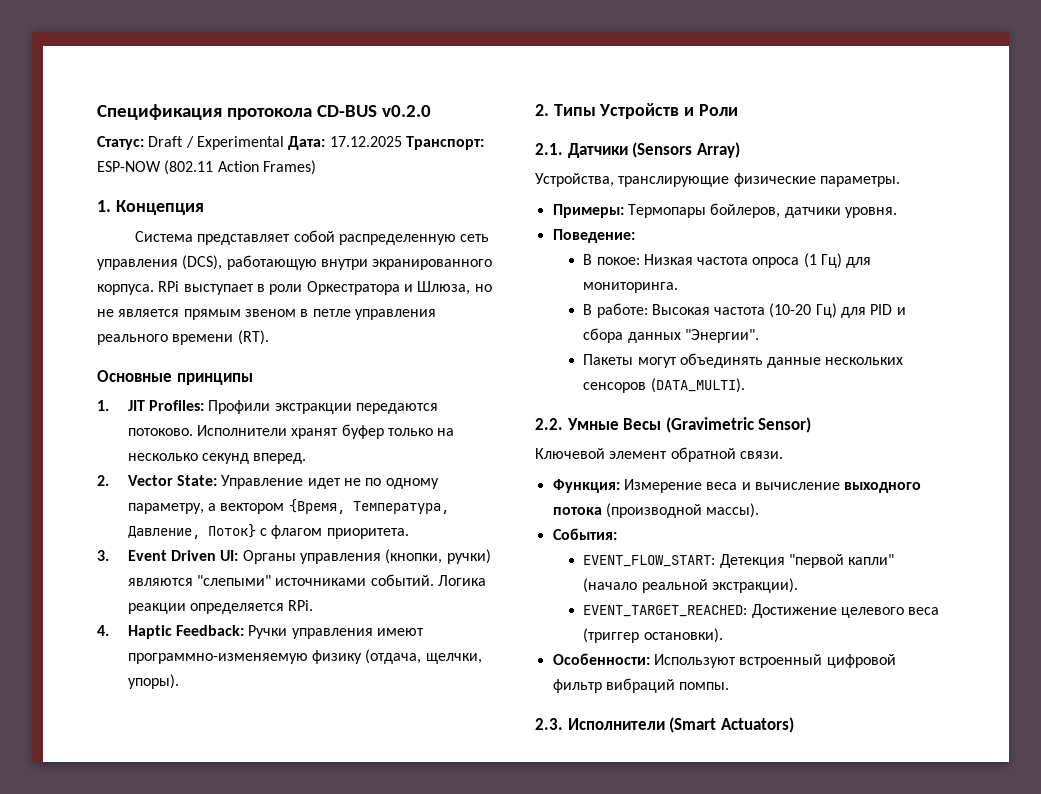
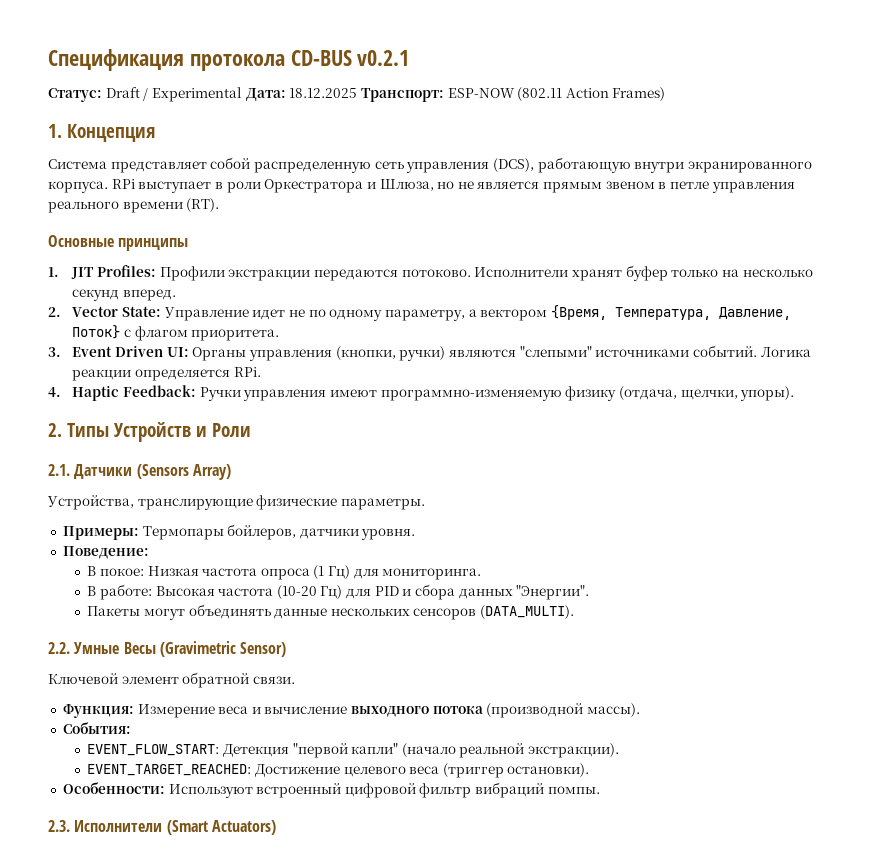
[381,105,431,117] v0.2.0 -> [357,50,410,66] v0.2.1
[329,136,402,147] 17.12.2025 -> [289,88,358,98] 18.12.2025

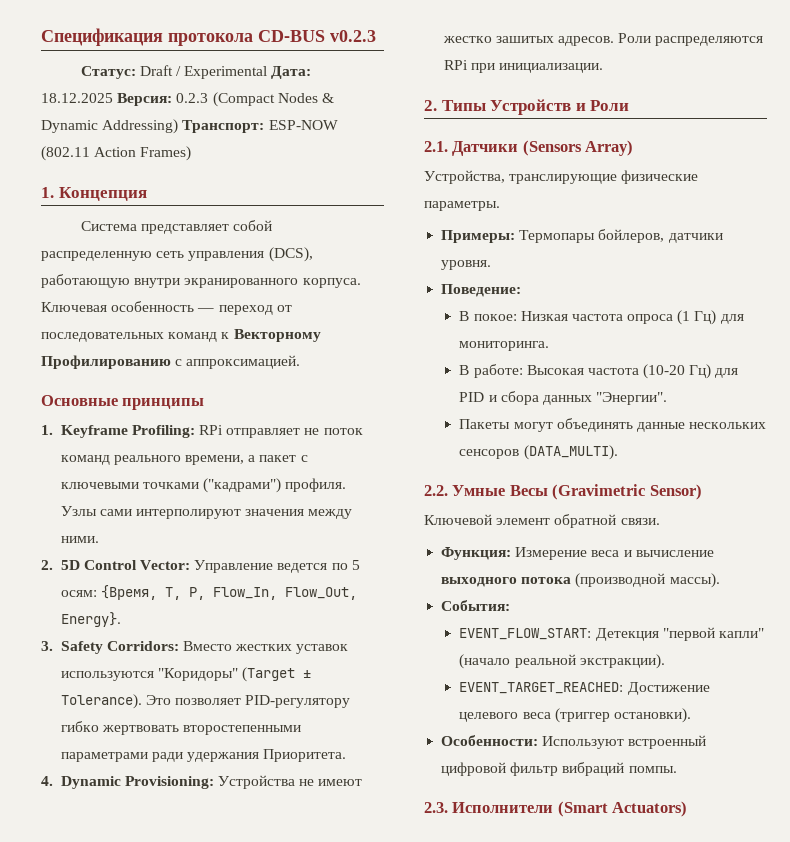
[357,50,410,66] v0.2.1 -> [330,30,376,42] v0.2.3
(358, 93) none -> [117,92,334,107] [41,119,179,134] Версия: 0.2.3 (Compact Nodes & Dynamic Addressing)
[111,179,795,193] [48,198,220,213] [48,235,189,251] [48,265,813,281] [72,289,177,301] [48,305,791,321] [72,325,280,341] [48,345,811,361] [72,367,261,381] [48,385,795,401] RPi выступает в роли Оркестратора и Шлюза, но не является прямым звеном в петле управления реального времени (RT). // Основные принципы // 1. JIT Profiles: Профили экстракции передаются потоково. Исполнители хранят буфер только на несколько секунд вперед. // 2. Vector State: Управление идет не по одному параметру, а вектором {Время, Температура, Давление, Поток} с флагом приоритета. // 3. Event Driven UI: Органы управления (кнопки, ручки) являются "слепыми" источниками событий. Логика реакции определяется RPi. // 4. Haptic Feedback: Ручки управления имеют программно-изменяемую физику (отдача, щелчки, упоры). -> [41,301,292,315] [41,329,321,342] [41,355,301,369] [41,395,205,410] [41,425,363,438] [60,455,308,465] [60,478,347,493] [60,506,353,519] [60,536,99,543] [41,560,360,573] [60,585,357,600] [60,612,121,627] [41,641,349,654] [60,667,312,682] [60,694,351,709] [60,721,302,735] [60,749,347,762] [41,775,363,789] [442,33,764,46] [443,60,604,73] Ключевая особенность — переход от последовательных команд к Векторному Профилированию с аппроксимацией. // Основные принципы // 1. Keyframe Profiling: RPi отправляет не поток команд реального времени, а пакет с ключевыми точками ("кадрами") профиля. Узлы сами интерполируют значения между ними. // 2. 5D Control Vector: Управление ведется по 5 осям: {Время, T, P, Flow_In, Flow_Out, Energy}. // 3. Safety Corridors: Вместо жестких уставок используются "Коридоры" (Target ± Tolerance). Это позволяет PID-регулятору гибко жертвовать второстепенными параметрами ради удержания Приоритета. // 4. Dynamic Provisioning: Устройства не имеют жестко зашитых адресов. Роли распределяются RPi при инициализации.

